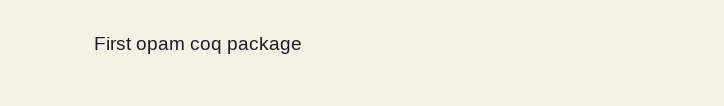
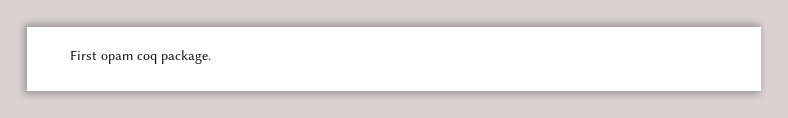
[227,37,303,54] package -> [161,50,211,64] package.

